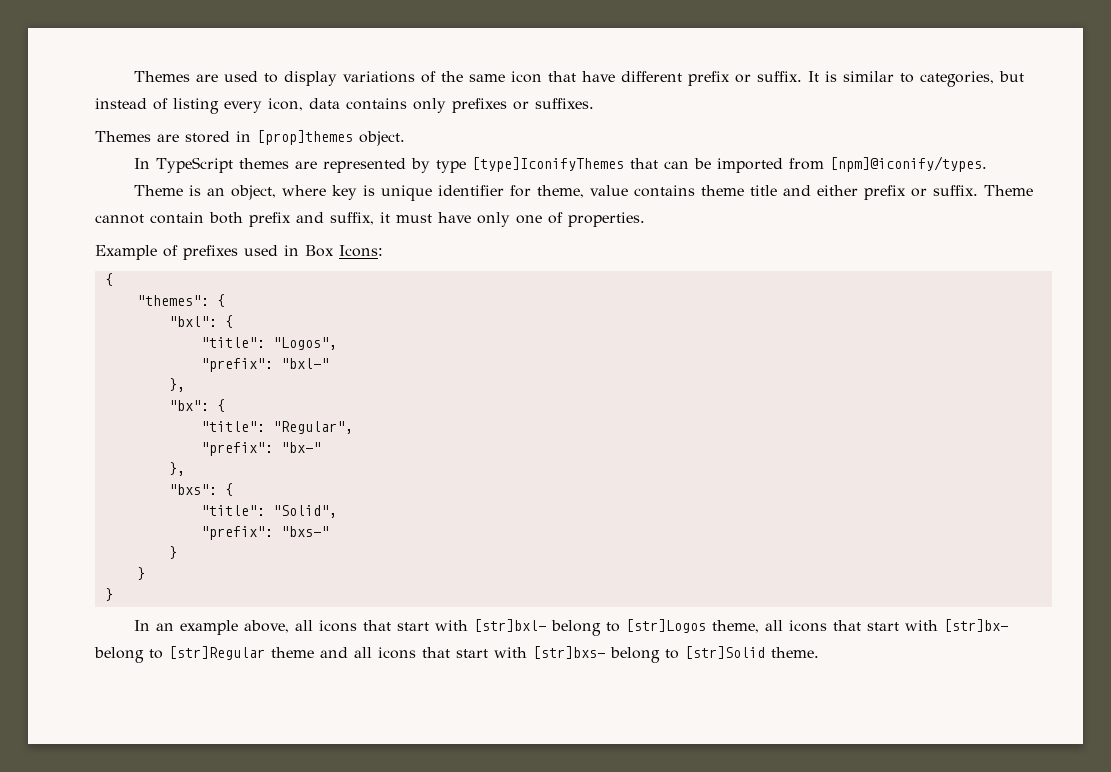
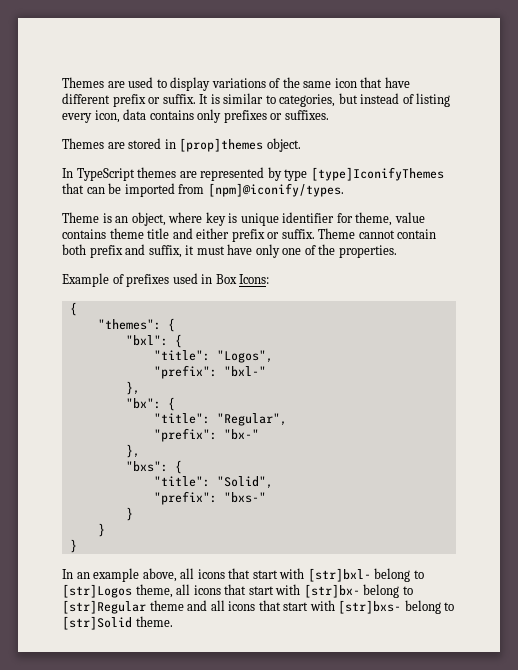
(563, 218) none -> [318,244,336,255] the

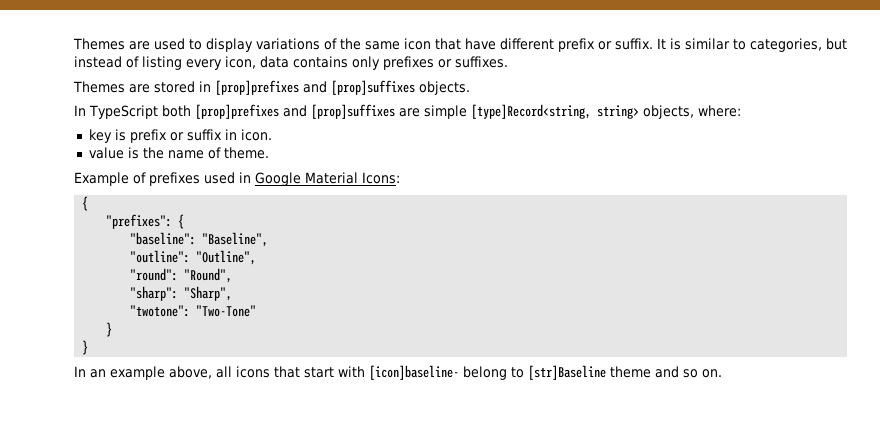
[179,138,301,152] [62,167,444,181] [62,183,344,197] [62,212,425,226] [62,228,437,242] [62,244,397,258] [prop]themes object. // In TypeScript themes are represented by type [type]IconifyThemes that can be imported from [npm]@iconify/types. // Theme is an object, where key is unique identifier for theme, value contains theme title and either prefix or suffix. Theme cannot contain both prefix and suffix, it must have only one of the properties. -> [215,80,470,95] [74,104,741,119] [88,129,272,143] [88,147,269,159] [prop]prefixes and [prop]suffixes objects. // In TypeScript both [prop]prefixes and [prop]suffixes are simple [type]Record<string, string> objects, where: // key is prefix or suffix in icon. // value is the name of theme.
[215,274,237,284] Box -> [255,172,358,186] Google Material
[97,318,175,332] [125,334,182,348] [153,350,273,363] [153,365,266,379] [125,381,140,395] [125,397,175,411] [153,413,287,426] [153,428,259,442] [125,444,140,458] [125,460,182,474] [153,476,273,489] [153,491,266,505] [125,507,133,521] "themes": { // "bxl": { // "title": "Logos", // "prefix": "bxl-" // }, // "bx": { // "title": "Regular", // "prefix": "bx-" // }, // "bxs": { // "title": "Solid", // "prefix": "bxs-" // } -> [106,214,185,229] [130,232,269,247] [130,250,257,265] [130,268,233,283] [130,286,233,301] [130,305,257,317] "prefixes": { // "baseline": "Baseline", // "outline": "Outline", // "round": "Round", // "sharp": "Sharp", // "twotone": "Two-Tone"
[307,568,424,582] [62,584,413,598] [62,600,455,614] [62,616,173,630] [str]bxl- belong to [str]Logos theme, all icons that start with [str]bx- belong to [str]Regular theme and all icons that start with [str]bxs- belong to [str]Solid theme. -> [369,365,722,380] [icon]baseline- belong to [str]Baseline theme and so on.

